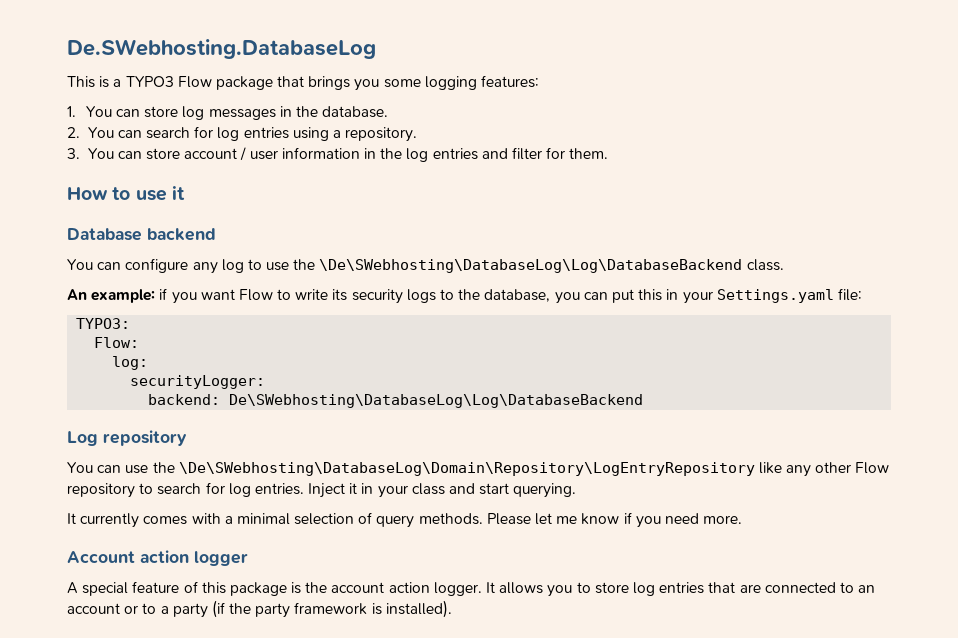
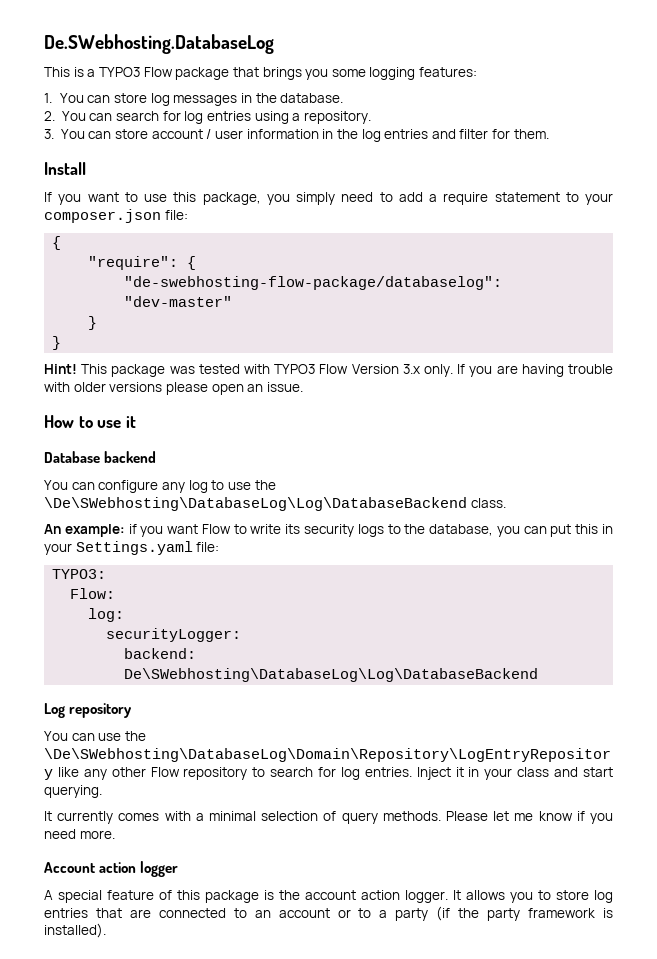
(609, 153) none -> [44,162,86,175] [44,192,613,205] [44,209,188,223] [52,236,62,250] [88,256,197,270] [124,276,503,290] [124,296,233,307] [88,316,98,330] [52,336,62,350] [44,364,613,377] [44,382,303,395] // Install // If you want to use this package, you simply need to add a require statement to your composer.json file: // { // "require": { // "de-swebhosting-flow-package/databaselog": "dev-master" // } // } // Hint! This package was tested with TYPO3 Flow Version 3.x only. If you are having trouble with older versions please open an issue.

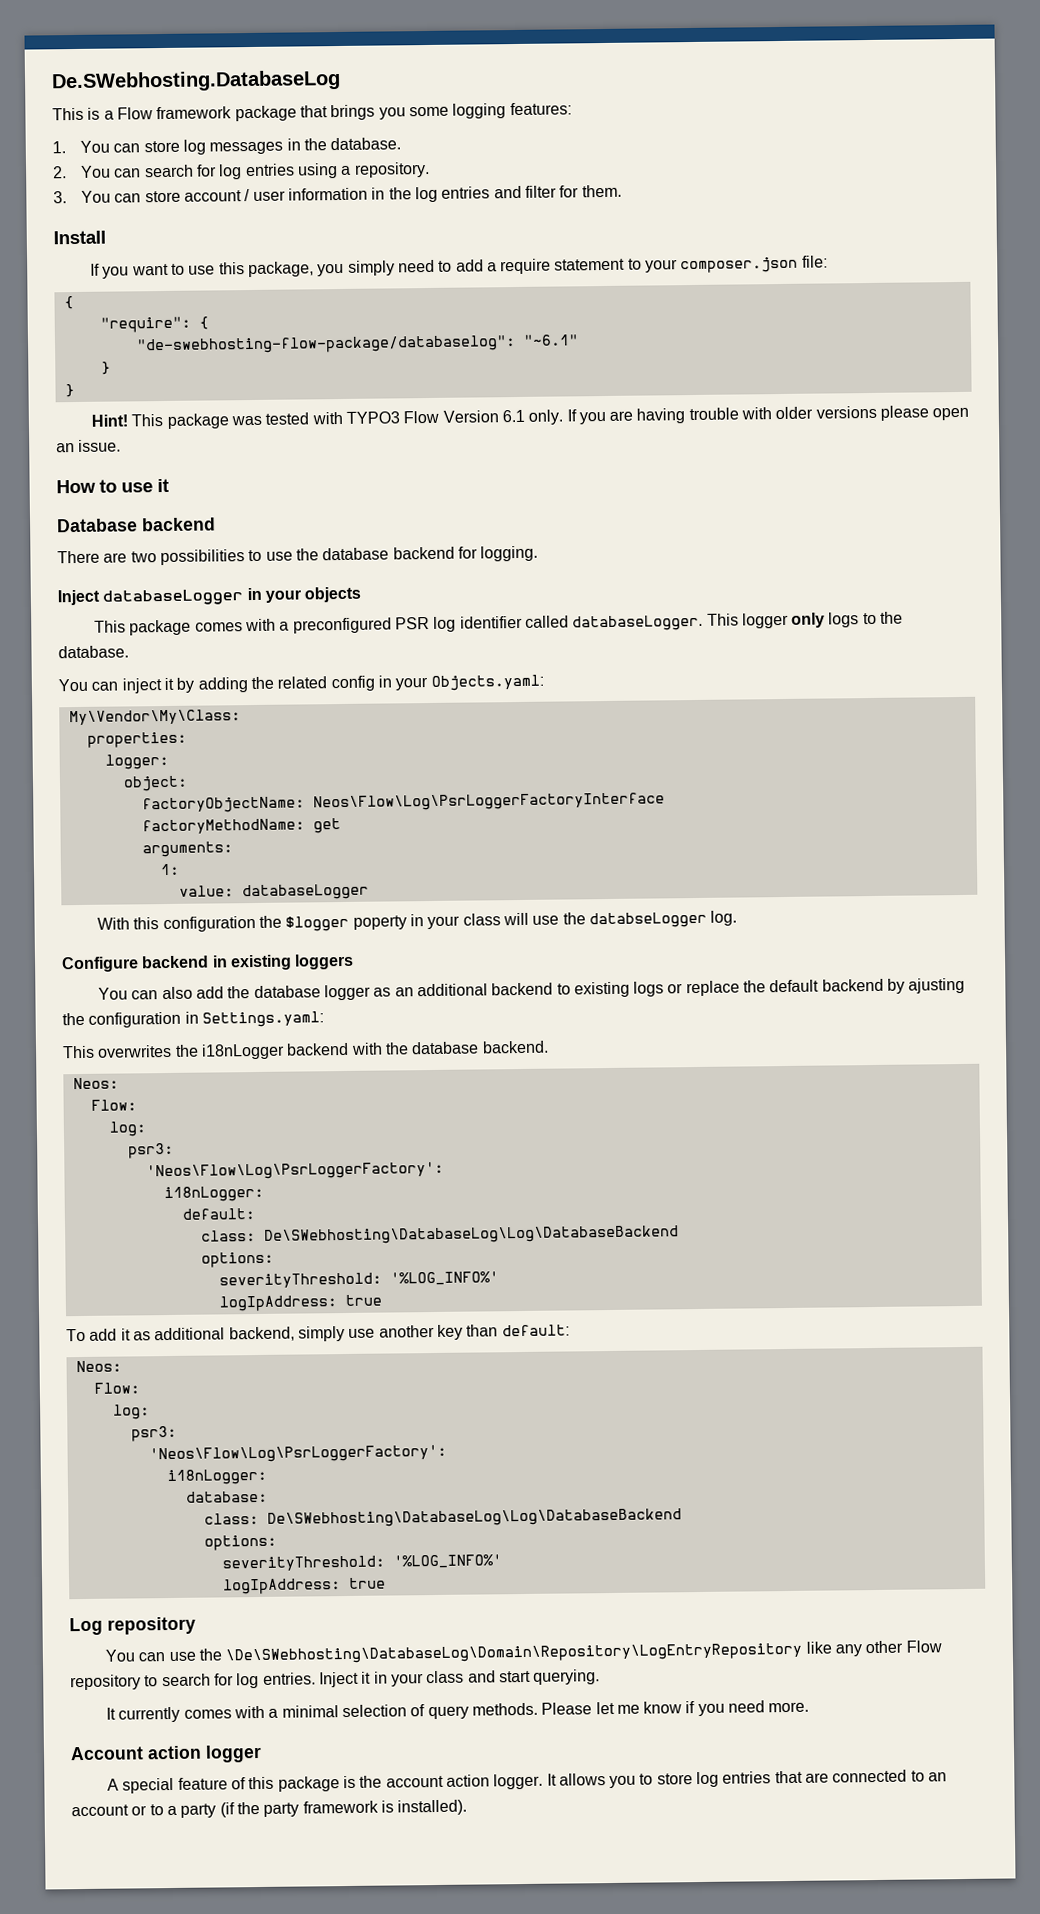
[98,67,173,77] TYPO3 Flow -> [116,106,233,120] Flow framework
[124,296,233,307] "dev-master" -> [522,334,579,346] "~6.1"
[402,364,420,374] 3.x -> [501,409,525,423] 6.1
[44,480,276,493] [44,497,506,511] [44,524,613,537] [44,541,220,555] [52,569,107,579] [70,588,116,599] [88,608,125,622] [106,628,242,642] [124,648,197,659] [124,668,539,682] You can configure any log to use the \De\SWebhosting\DatabaseLog\Log\DatabaseBackend class. // An example: if you want Flow to write its security logs to the database, you can put this in your Settings.yaml file: // TYPO3: // Flow: // log: // securityLogger: // backend: De\SWebhosting\DatabaseLog\Log\DatabaseBackend -> [57,545,539,566] [57,586,362,606] [93,611,904,636] [58,645,129,659] [58,674,544,694] [68,709,241,726] [86,731,187,748] [104,753,169,770] [122,775,188,792] [141,792,665,814] [141,818,341,835] [141,841,233,858] [159,863,180,876] [178,883,369,901] [96,910,738,933] [61,953,355,973] [97,977,966,1001] [62,1011,324,1028] [62,1040,549,1060] [72,1077,119,1090] [90,1099,137,1111] [108,1121,147,1137] [127,1142,174,1159] [145,1161,444,1181] [163,1185,264,1203] [181,1208,255,1220] [200,1225,679,1245] [200,1251,274,1268] [218,1271,499,1289] [218,1294,382,1312] [66,1324,570,1342] [75,1360,122,1373] [93,1382,140,1394] [112,1404,150,1420] [130,1425,177,1442] [148,1444,447,1464] [166,1468,267,1486] [185,1490,268,1503] [203,1508,682,1528] [203,1534,277,1551] [221,1554,502,1572] [222,1577,386,1595] There are two possibilities to use the database backend for logging. // Inject databaseLogger in your objects // This package comes with a preconfigured PSR log identifier called databaseLogger. This logger only logs to the database. // You can inject it by adding the related config in your Objects.yaml: // My\Vendor\My\Class: // properties: // logger: // object: // factoryObjectName: Neos\Flow\Log\PsrLoggerFactoryInterface // factoryMethodName: get // arguments: // 1: // value: databaseLogger // With this configuration the $logger poperty in your class will use the databseLogger log. // Configure backend in existing loggers // You can also add the database logger as an additional backend to existing logs or replace the default backend by ajusting the configuration in Settings.yaml: // This overwrites the i18nLogger backend with the database backend. // Neos: // Flow: // log: // psr3: // 'Neos\Flow\Log\PsrLoggerFactory': // i18nLogger: // default: // class: De\SWebhosting\DatabaseLog\Log\DatabaseBackend // options: // severityThreshold: '%LOG_INFO%' // logIpAddress: true // To add it as additional backend, simply use another key than default: // Neos: // Flow: // log: // psr3: // 'Neos\Flow\Log\PsrLoggerFactory': // i18nLogger: // database: // class: De\SWebhosting\DatabaseLog\Log\DatabaseBackend // options: // severityThreshold: '%LOG_INFO%' // logIpAddress: true

